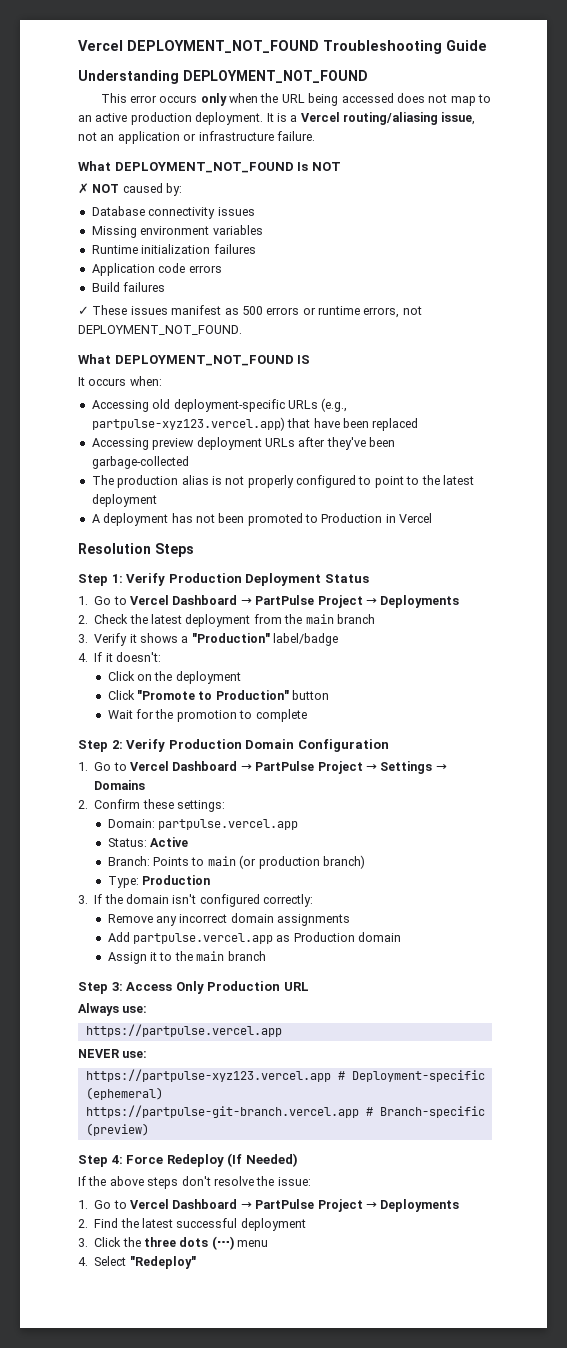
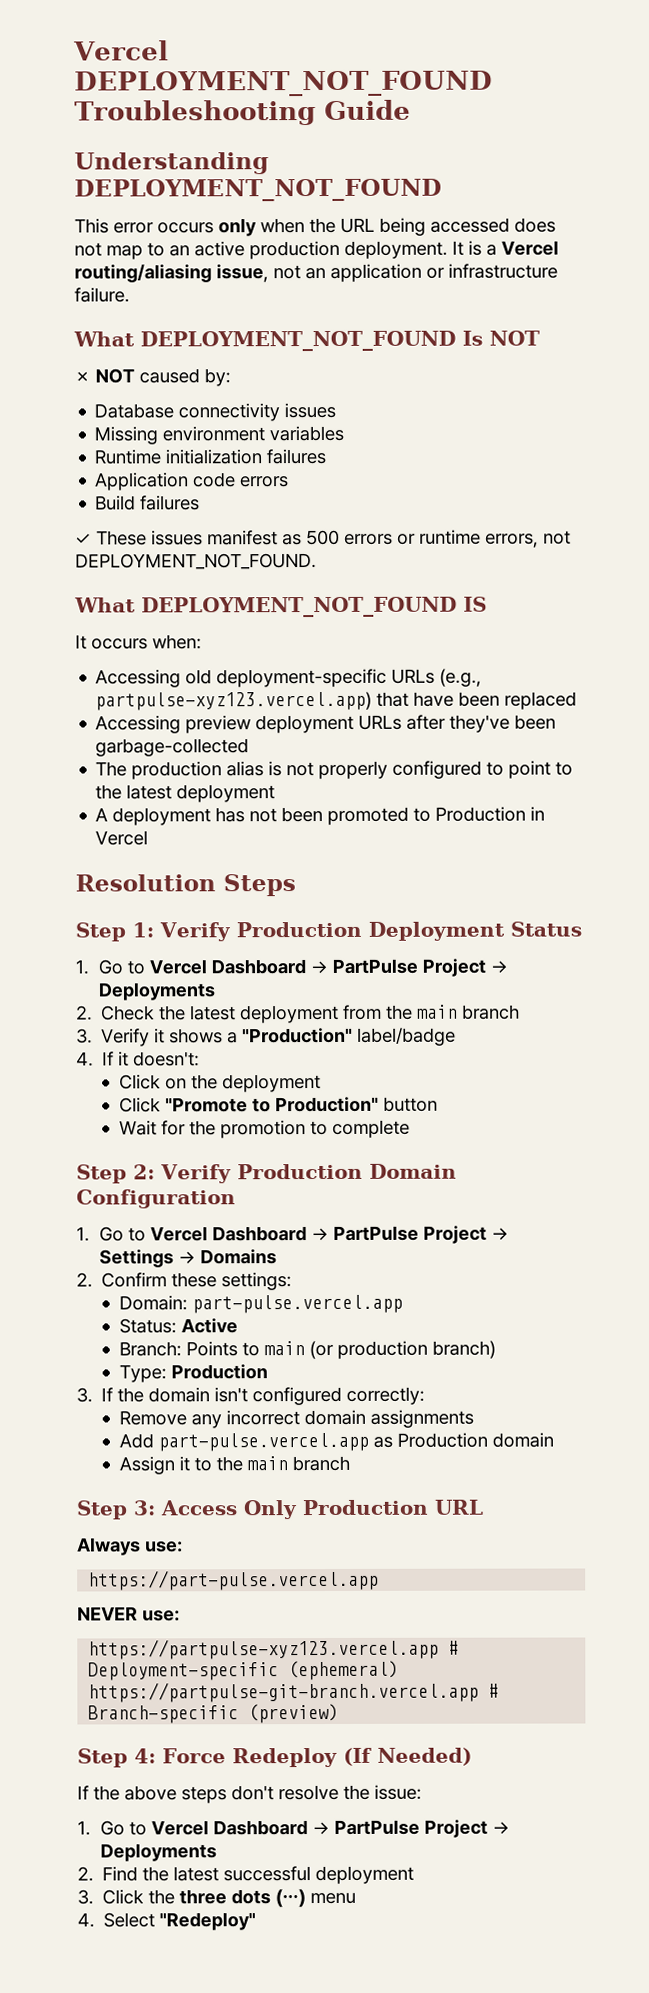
[158,819,299,830] partpulse.vercel.app -> [191,1294,403,1314] part-pulse.vercel.app
[133,933,274,944] partpulse.vercel.app -> [157,1432,369,1452] part-pulse.vercel.app
[85,1024,282,1037] https://partpulse.vercel.app -> [88,1569,380,1591] https://part-pulse.vercel.app

